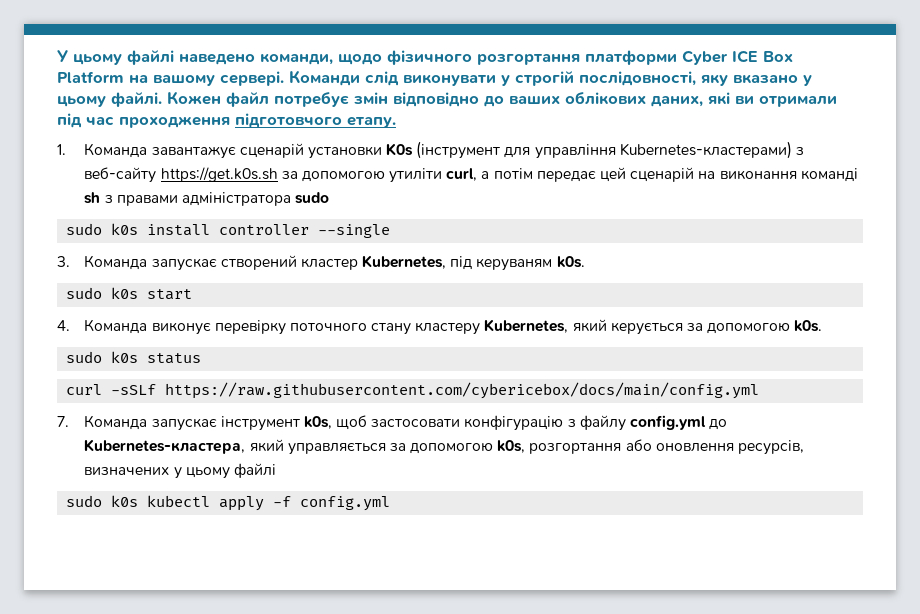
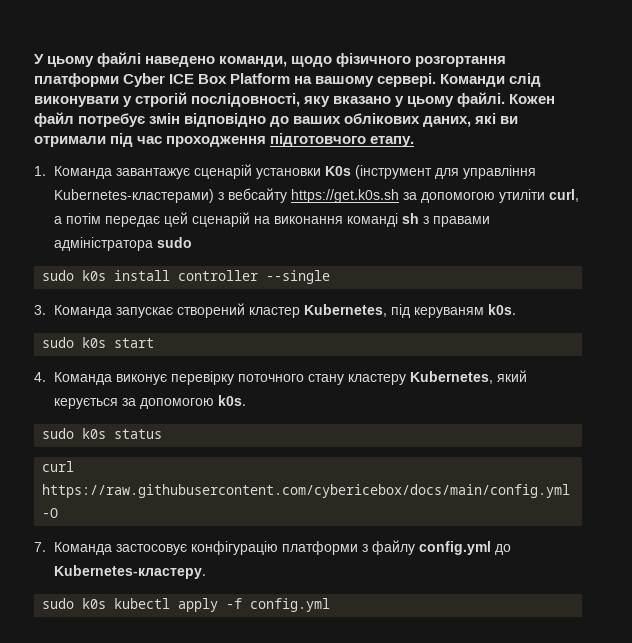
[84,167,157,183] веб-сайту -> [228,188,288,203] вебсайту
[111,384,157,395] -sSLf -> (75, 466) none
(760, 390) none -> [42,508,59,518] -O
[151,415,728,431] [84,439,804,455] [84,463,276,479] запускає інструмент k0s, щоб застосовати конфігурацію з файлу config.yml до Kubernetes-кластера, який управляється за допомогою k0s, розгортання або оновлення ресурсів, визначених у цьому файлі -> [116,540,512,555] [54,565,207,579] застосовує конфігурацію платформи з файлу config.yml до Kubernetes-кластеру.

